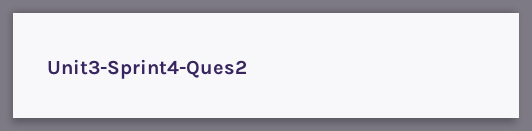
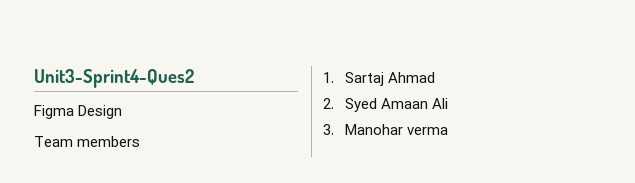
(247, 69) none -> [34,105,123,119] [34,136,141,147] [323,72,436,86] [323,98,449,112] [323,124,449,135] // Figma Design // Team members // 1. Sartaj Ahmad // 2. Syed Amaan Ali // 3. Manohar verma

